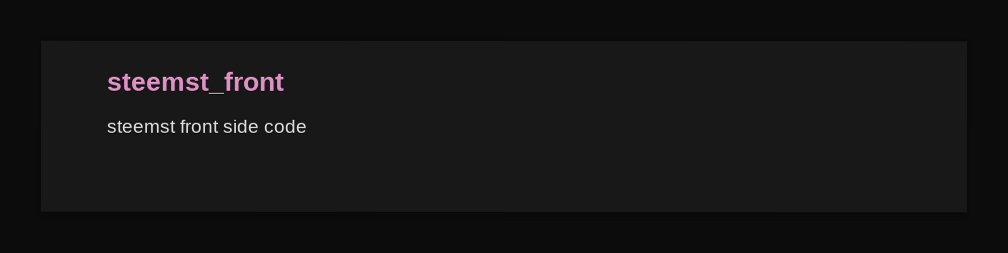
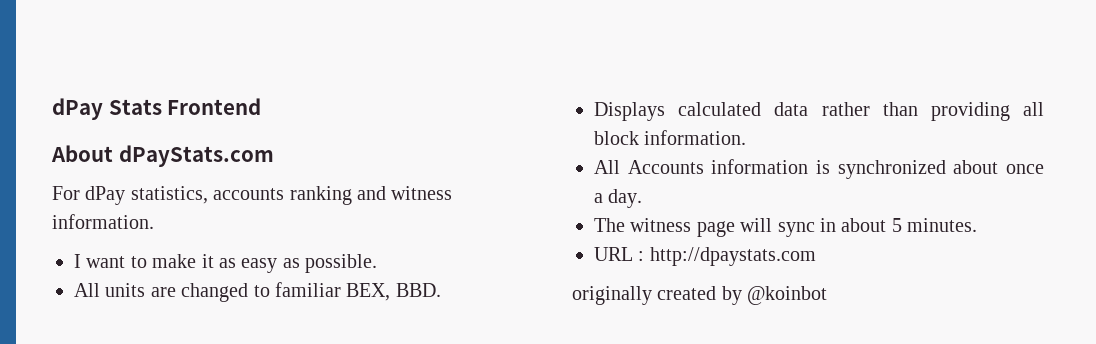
[107,71,285,94] [106,119,309,133] steemst_front // steemst front side code -> [52,98,262,120] [51,145,274,167] [52,186,453,205] [52,214,154,229] [74,254,378,273] [74,282,441,302] [594,102,1044,121] [594,130,747,145] [594,159,1044,179] [594,189,643,208] [594,218,978,237] [594,247,816,266] [572,286,828,305] dPay Stats Frontend // About dPayStats.com // For dPay statistics, accounts ranking and witness information. // I want to make it as easy as possible. // All units are changed to familiar BEX, BBD. // Displays calculated data rather than providing all block information. // All Accounts information is synchronized about once a day. // The witness page will sync in about 5 minutes. // URL : http://dpaystats.com // originally created by @koinbot

